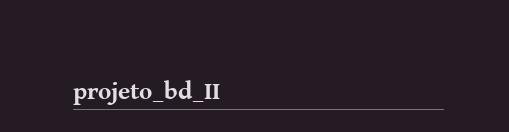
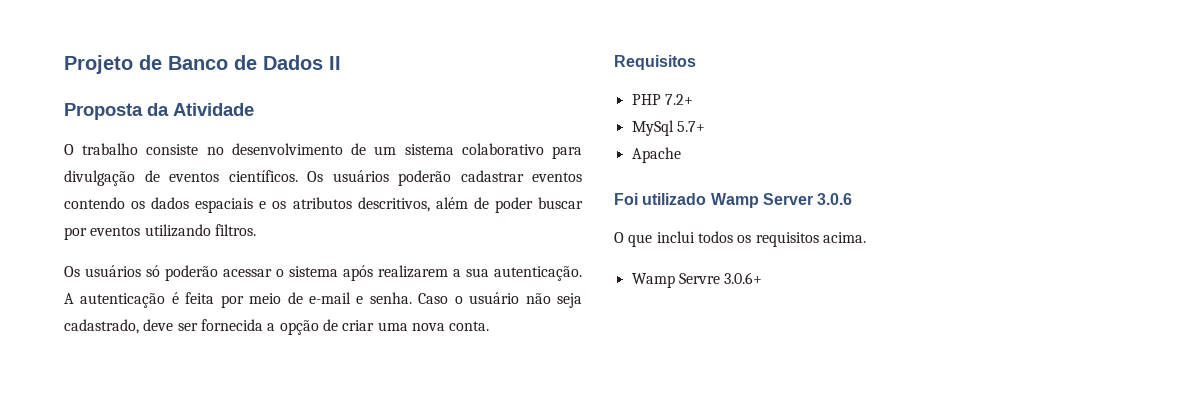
[73,80,220,105] projeto_bd_II -> [64,55,341,74] [64,103,254,120] [64,143,582,159] [64,170,582,186] [64,197,583,213] [64,224,256,240] [64,265,582,281] [64,292,582,308] [64,319,490,335] [614,55,696,70] [631,94,693,105] [631,120,705,136] [631,147,681,163] [614,193,853,208] [614,231,866,247] [631,272,763,288] Projeto de Banco de Dados II // Proposta da Atividade // O trabalho consiste no desenvolvimento de um sistema colaborativo para divulgação de eventos científicos. Os usuários poderão cadastrar eventos contendo os dados espaciais e os atributos descritivos, além de poder buscar por eventos utilizando filtros. // Os usuários só poderão acessar o sistema após realizarem a sua autenticação. A autenticação é feita por meio de e-mail e senha. Caso o usuário não seja cadastrado, deve ser fornecida a opção de criar uma nova conta. // Requisitos // PHP 7.2+ // MySql 5.7+ // Apache // Foi utilizado Wamp Server 3.0.6 // O que inclui todos os requisitos acima. // Wamp Servre 3.0.6+

